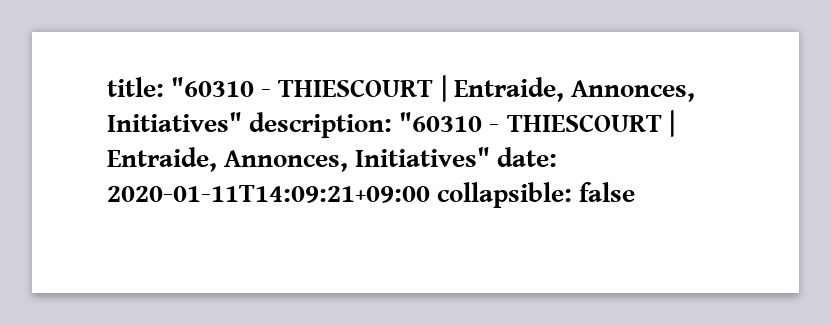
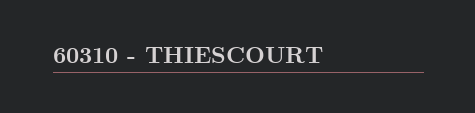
[107,75,695,102] [107,110,675,138] [107,147,558,172] [107,182,636,208] title: "60310 - THIESCOURT | Entraide, Annonces, Initiatives" description: "60310 - THIESCOURT | Entraide, Annonces, Initiatives" date: 2020-01-11T14:09:21+09:00 collapsible: false -> [53,47,323,63] 60310 - THIESCOURT

